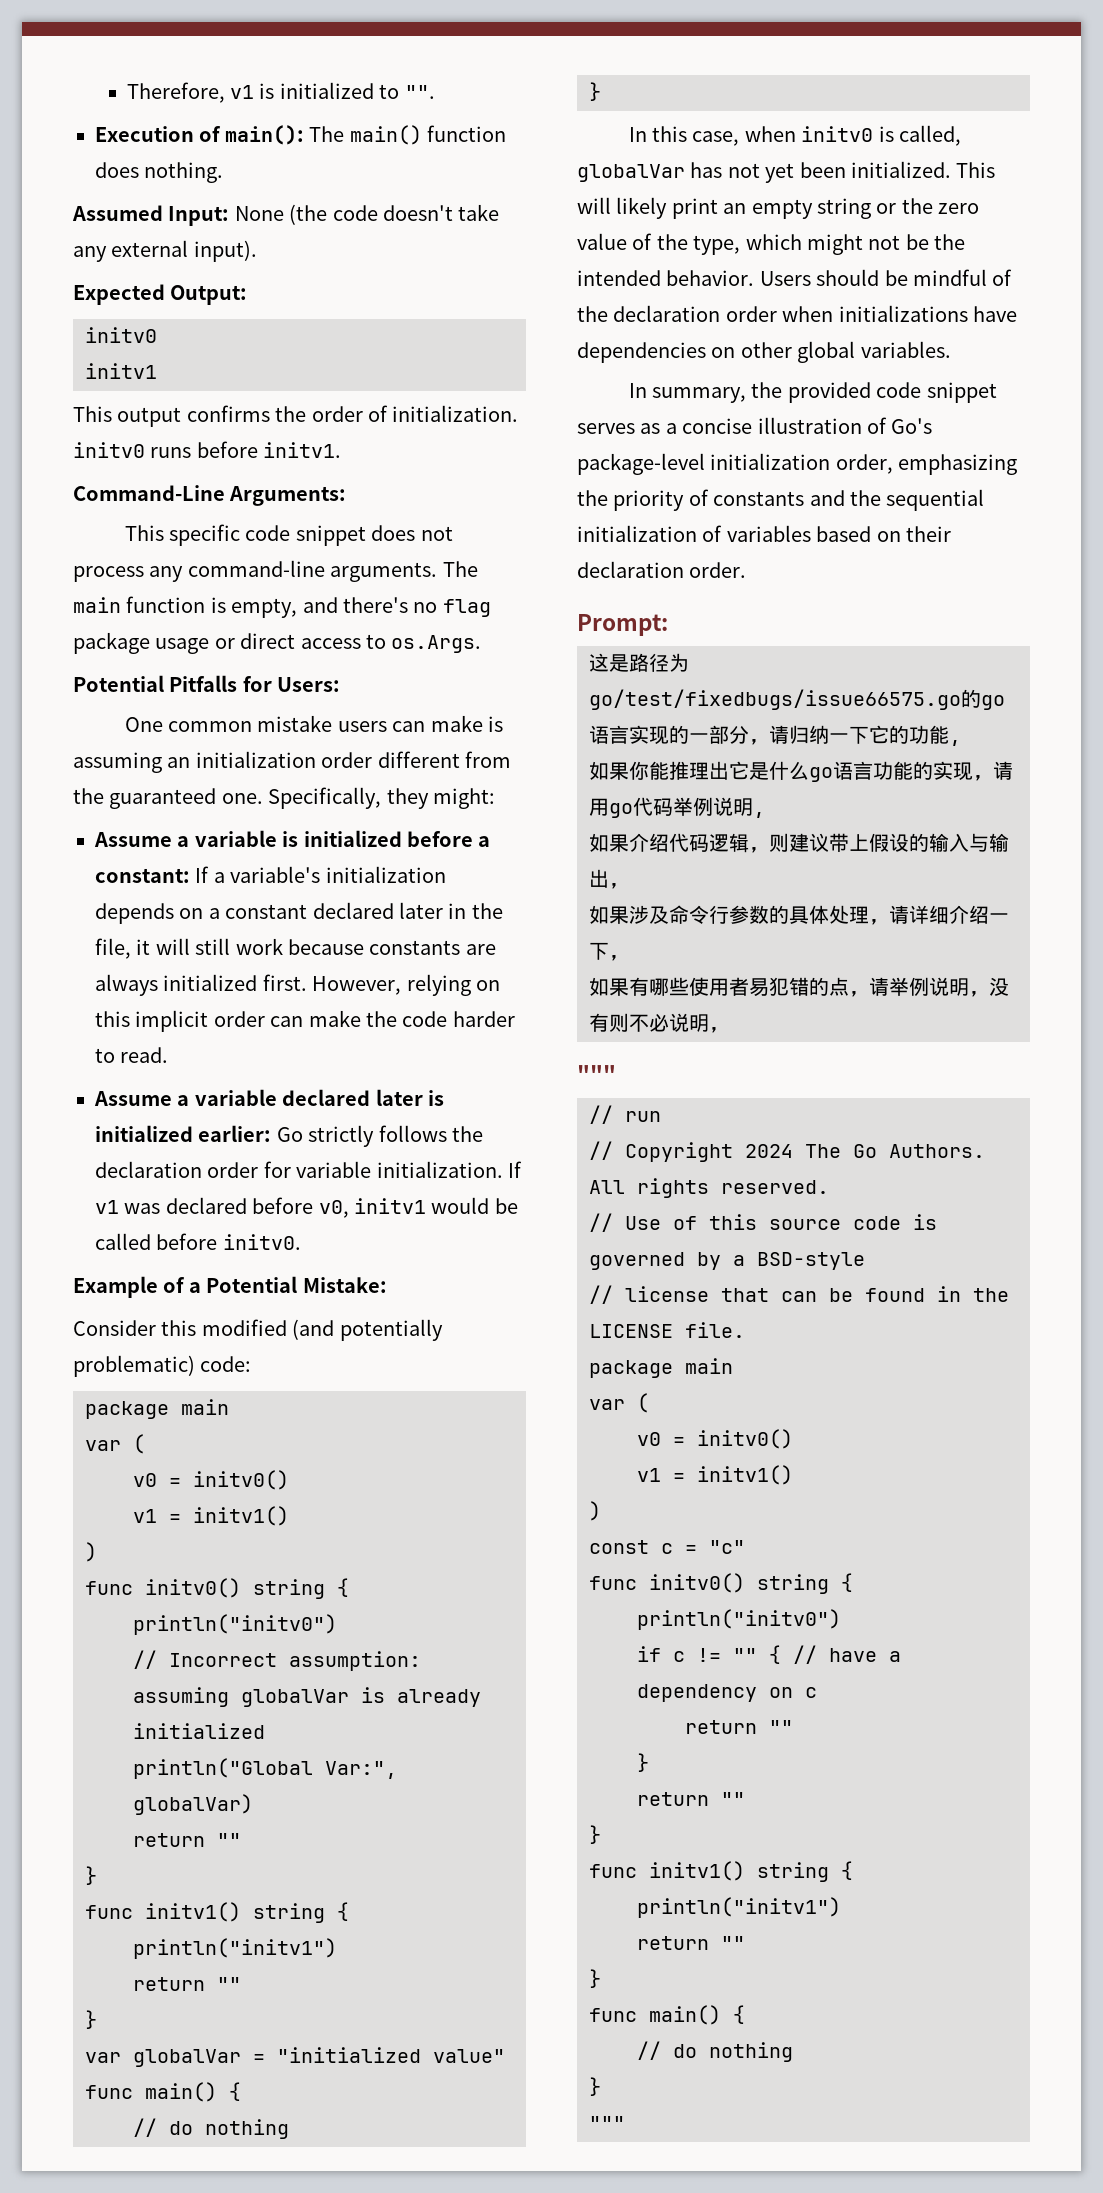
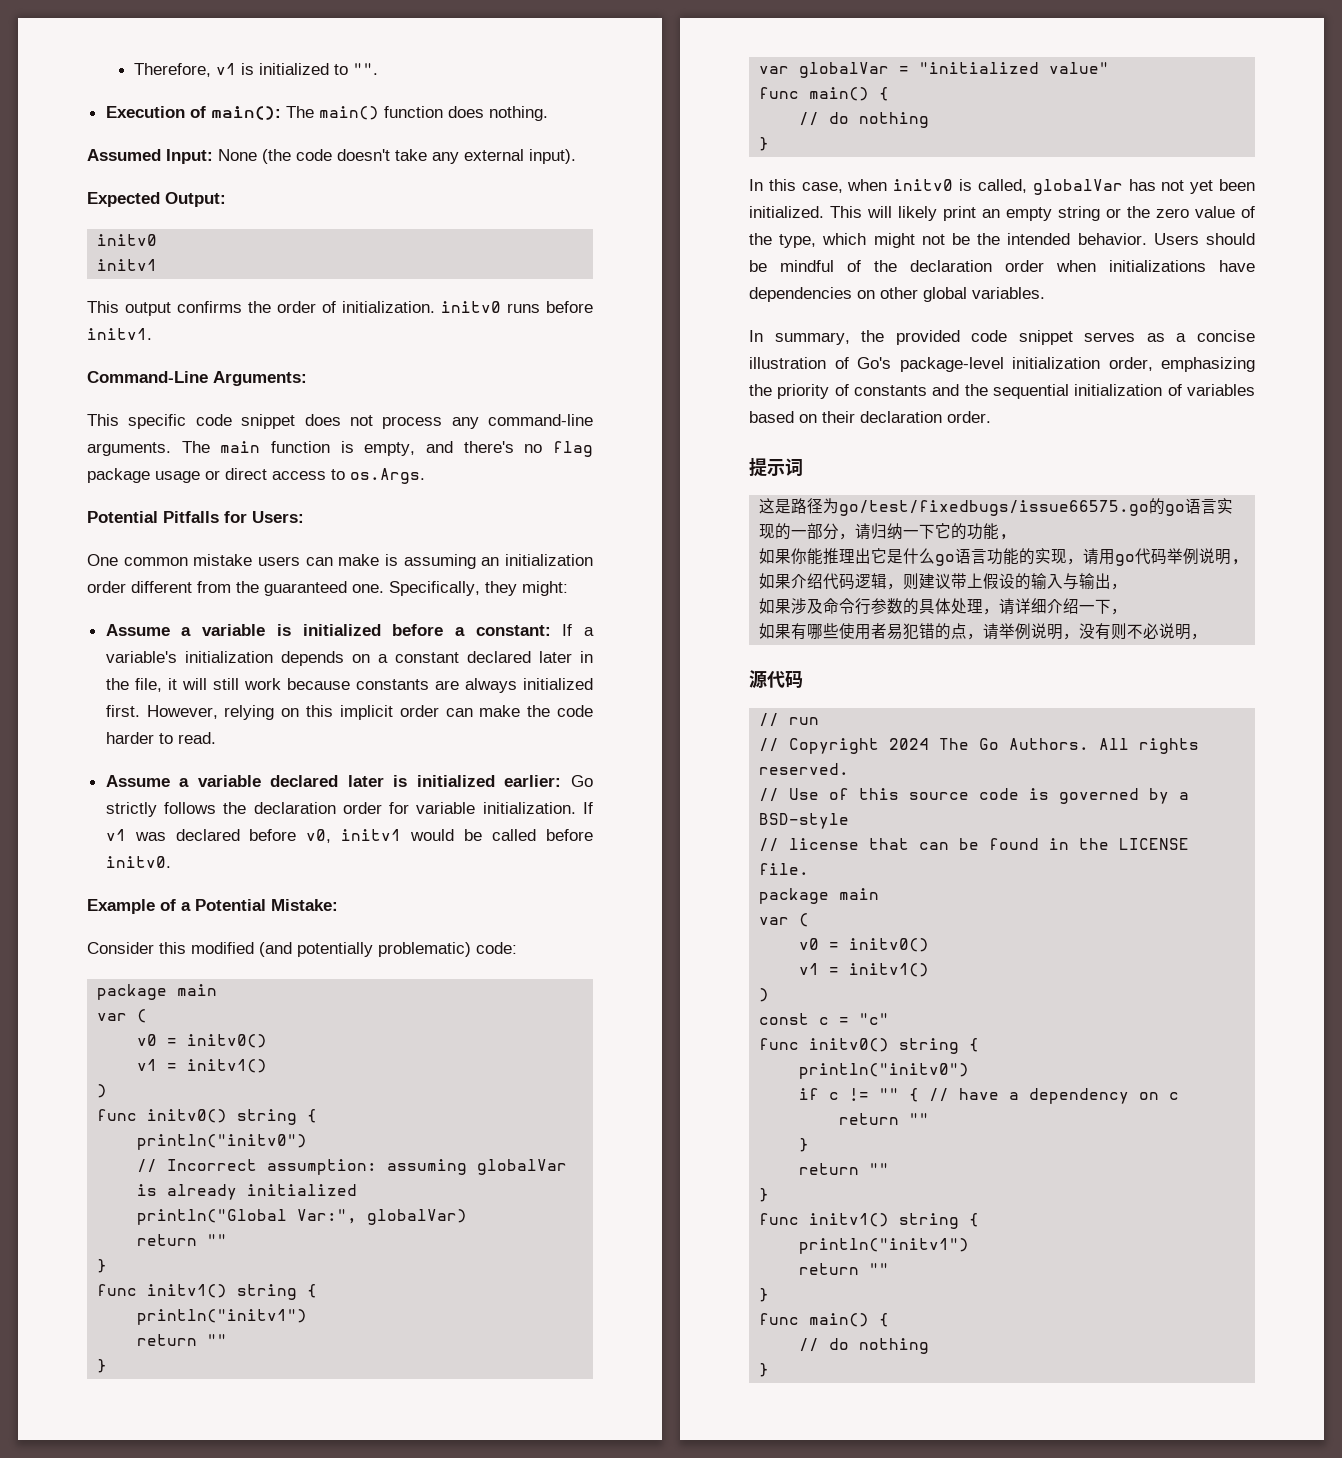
[577,614,668,636] Prompt: -> [749,457,803,477] 提示词
[577,1065,616,1083] """ -> [749,670,803,688] 源代码
[589,2116,625,2130] // """ -> (770, 1370) none

